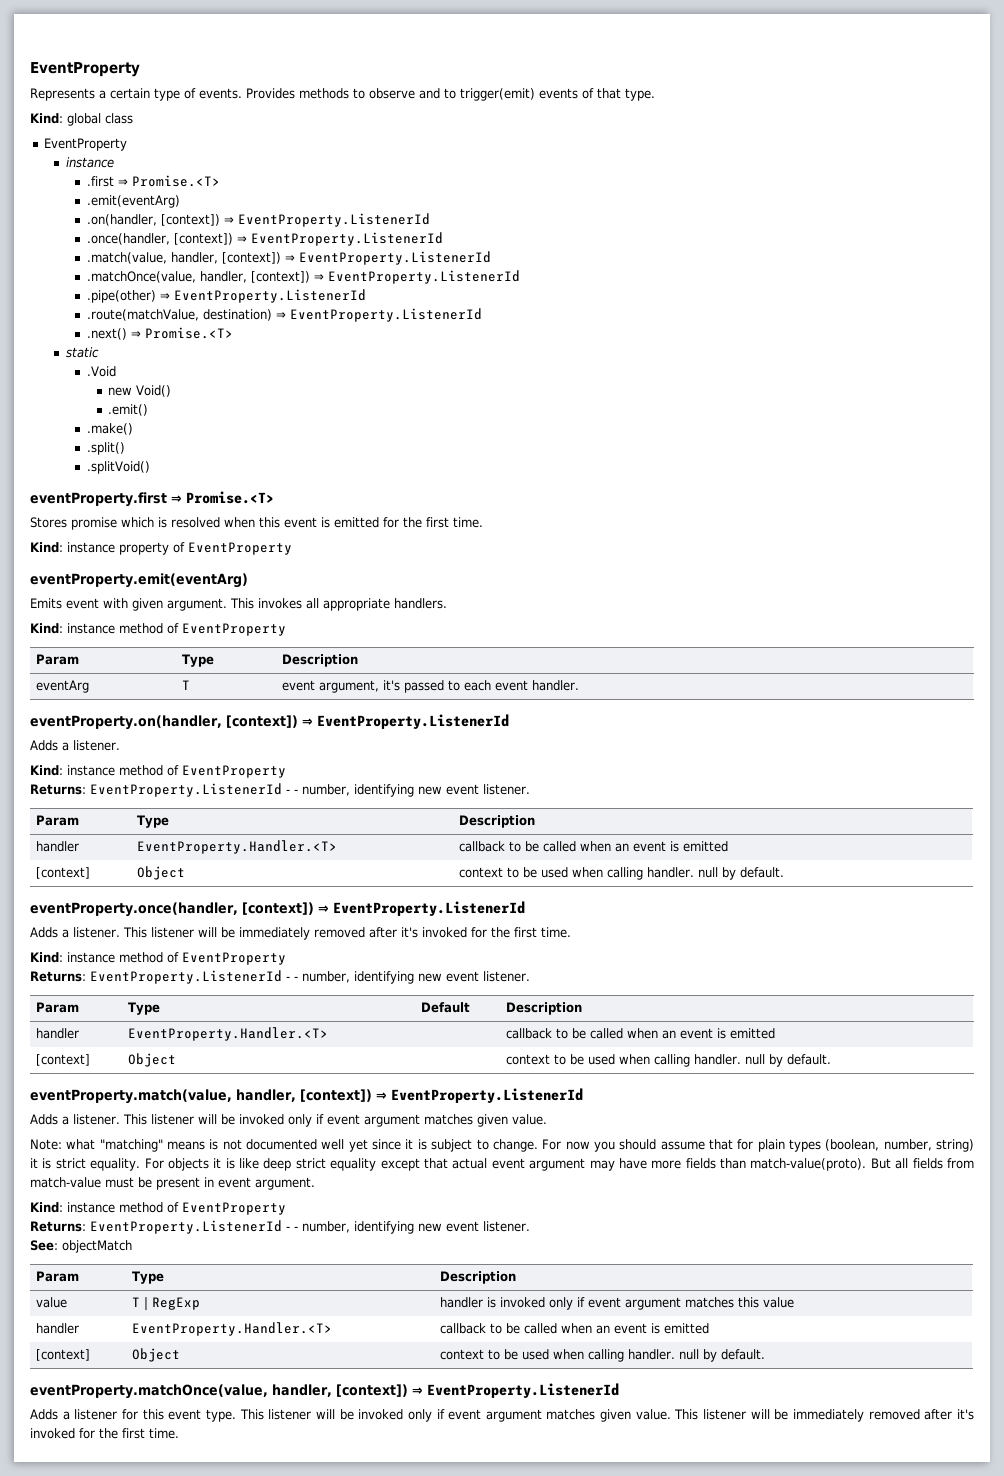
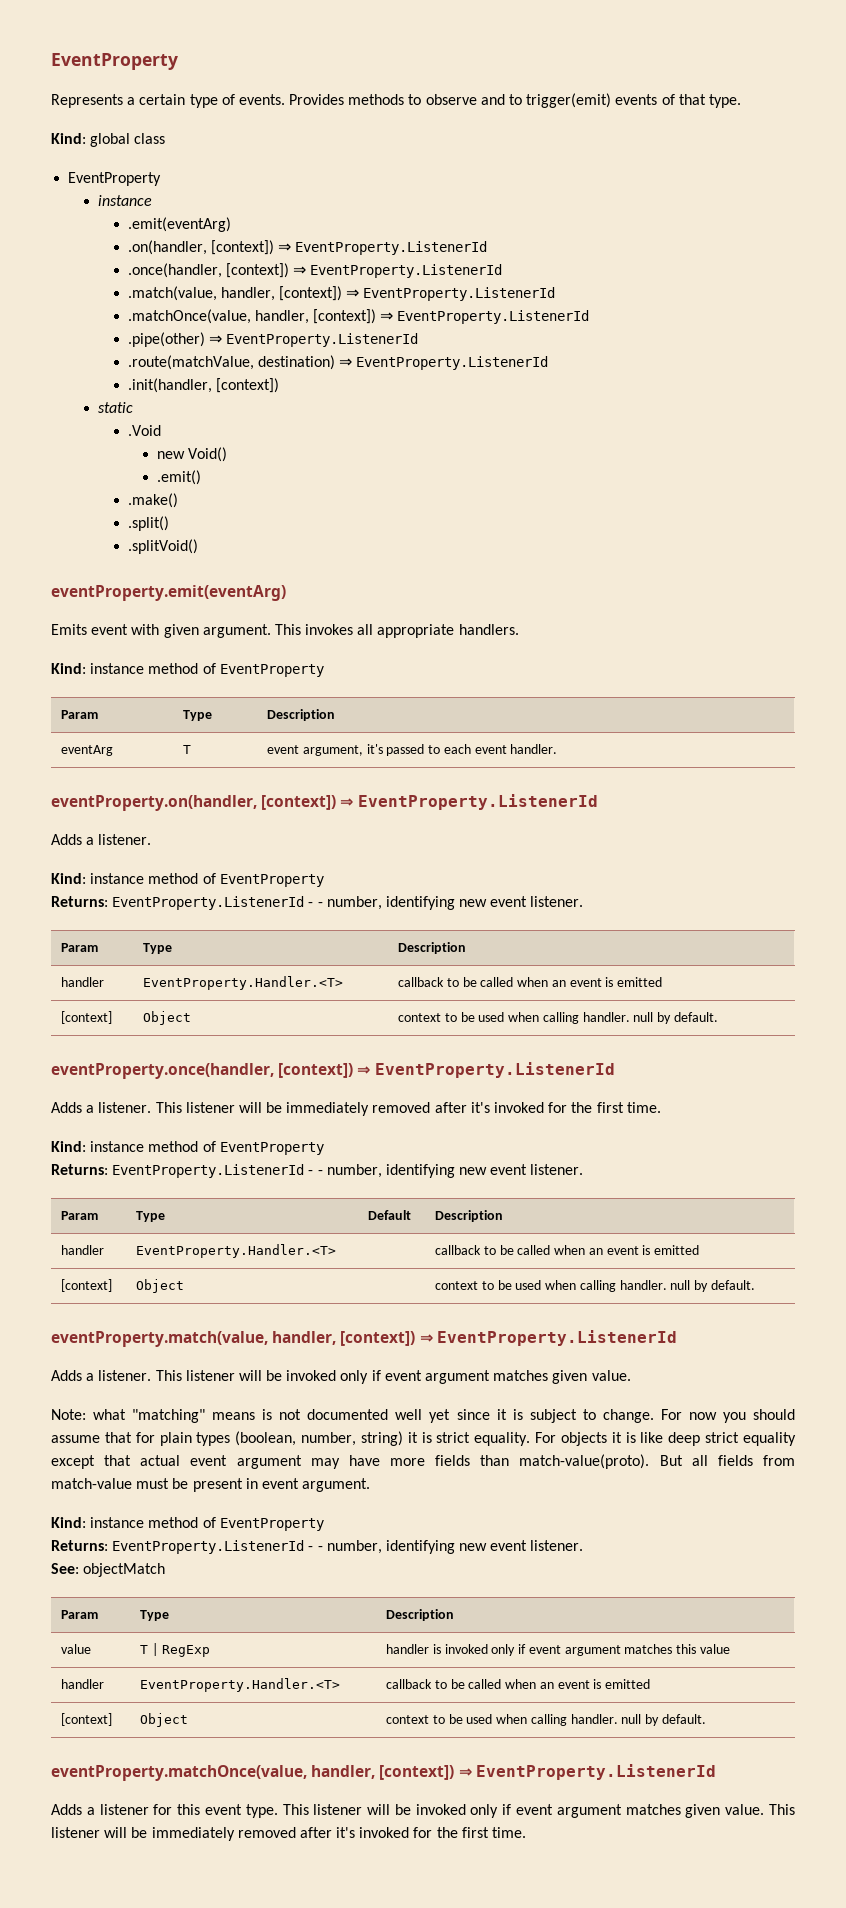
[86,175,220,187] // .first ⇒ Promise.<T> -> (152, 200) none
[86,327,233,340] .next() ⇒ Promise.<T> -> [127,378,279,393] .init(handler, [context])
[30,491,274,507] [30,517,483,530] [30,542,292,555] // eventProperty.first ⇒ Promise.<T> // Stores promise which is resolved when this event is emitted for the first time. // Kind: instance property of EventProperty -> (198, 546) none

